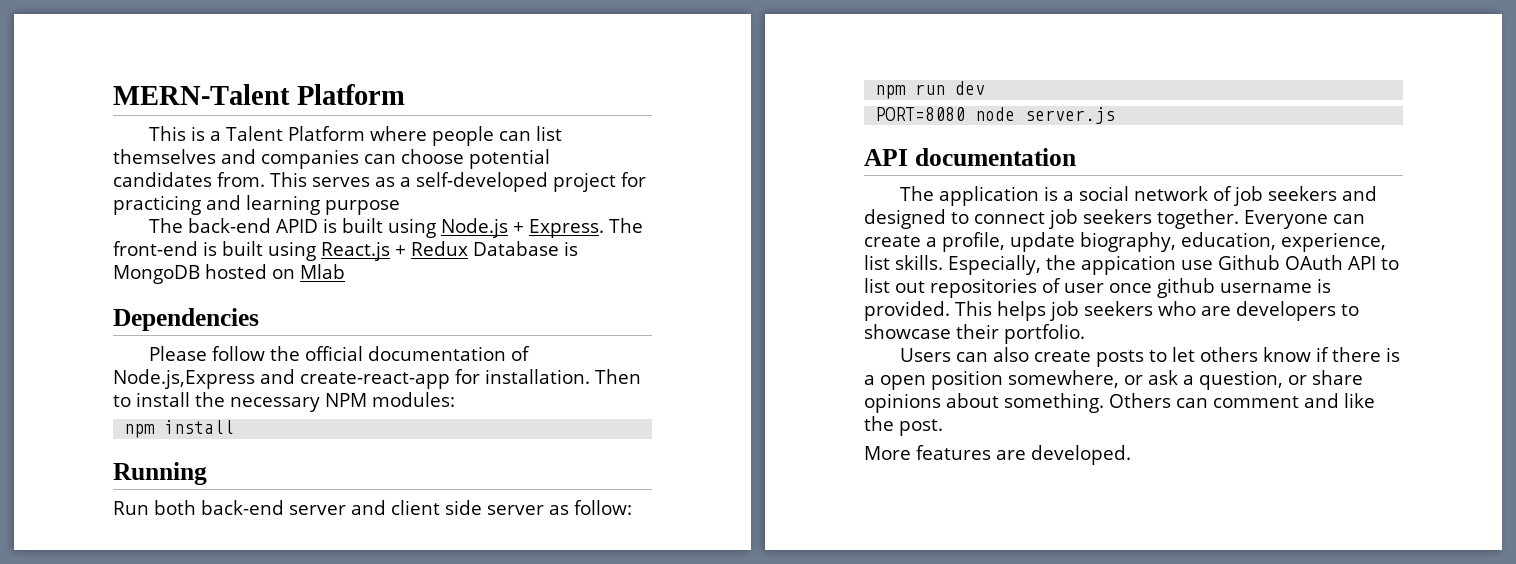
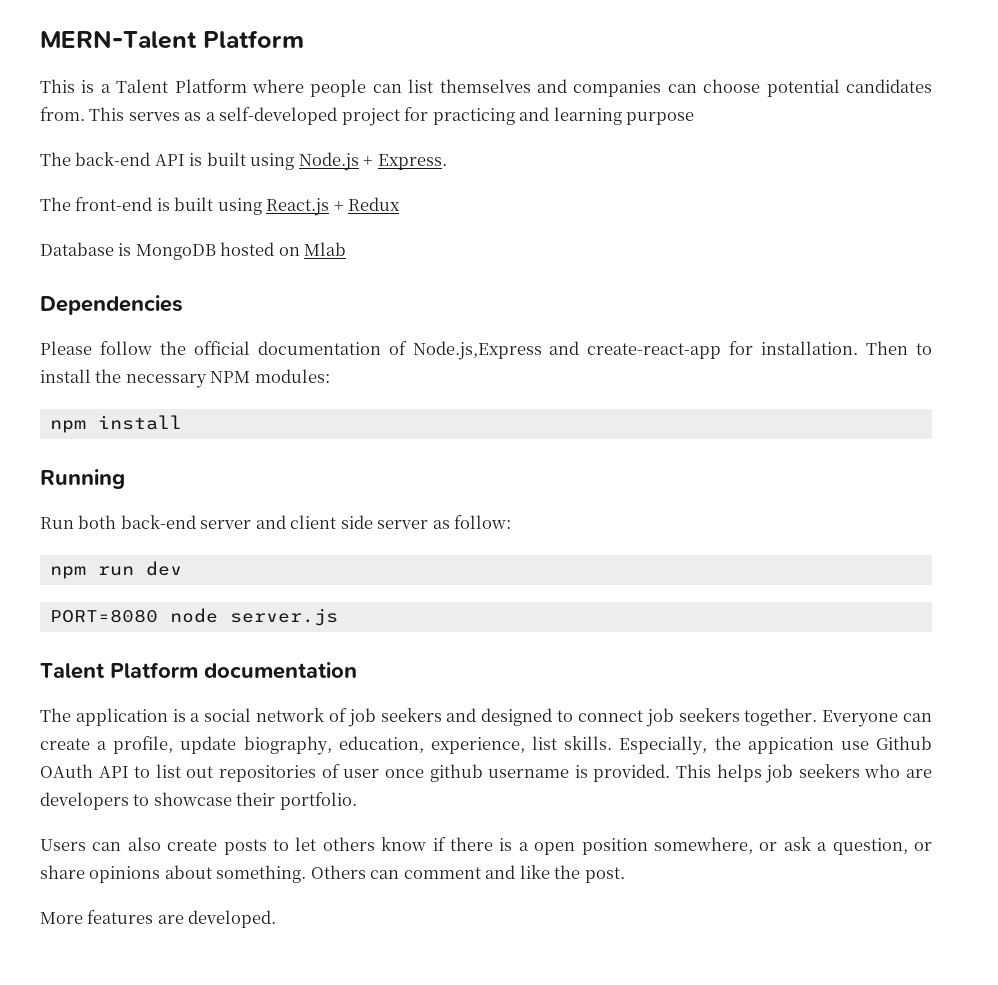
[276,219,319,233] APID -> [154,154,185,166] API
(605, 228) none -> (447, 162) //
(468, 248) none -> (401, 204) //
[864,149,908,166] API -> [40,662,198,679] Talent Platform

